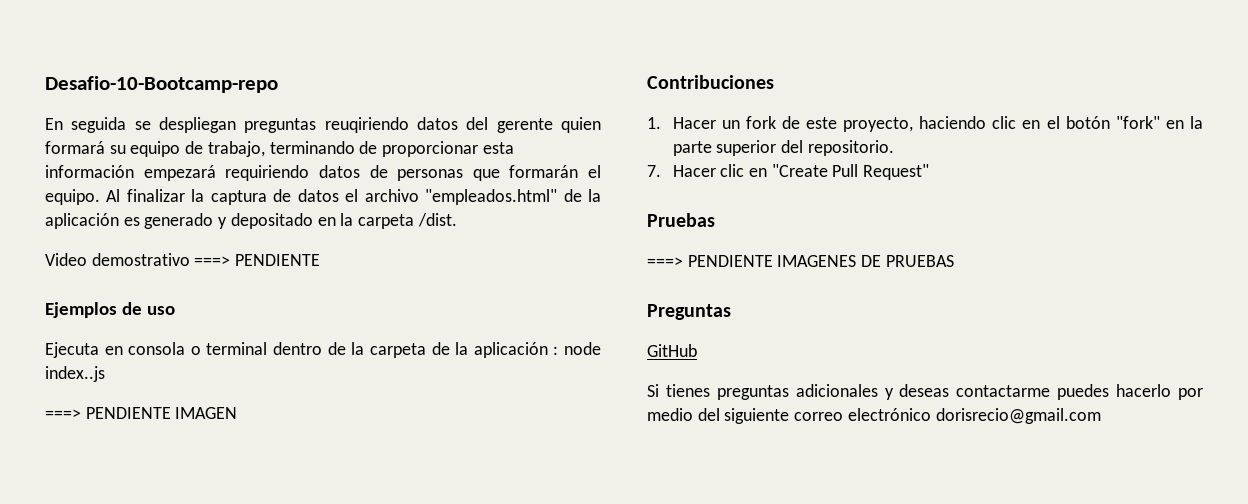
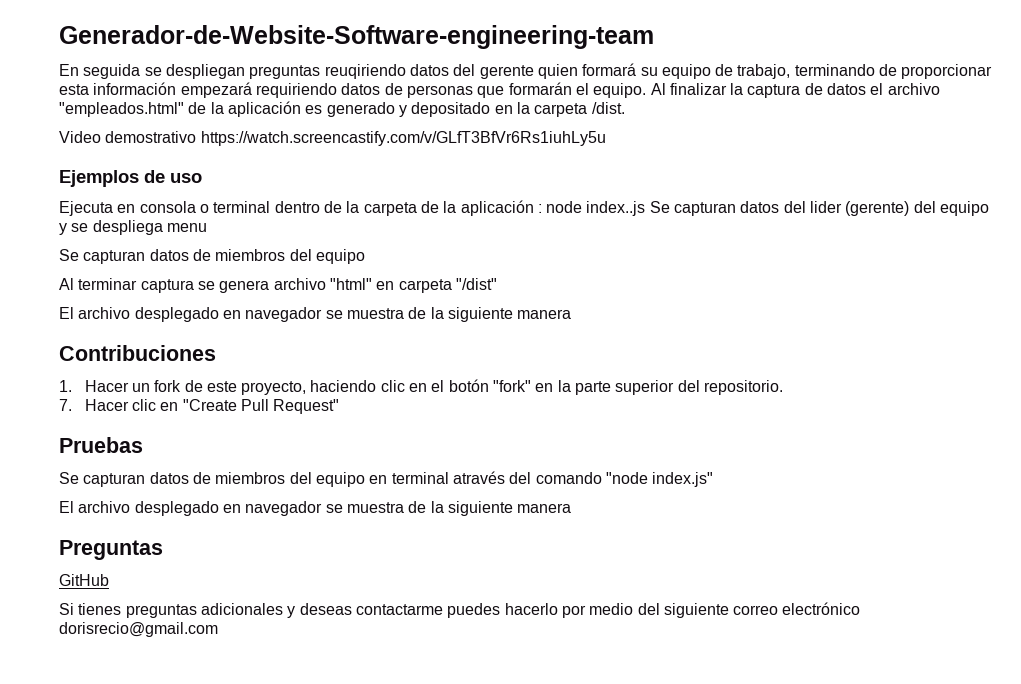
[45,76,278,93] Desafio-10-Bootcamp-repo -> [59,25,654,49] Generador-de-Website-Software-engineering-team
[194,254,321,266] ===> PENDIENTE -> [200,131,606,146] https://watch.screencastify.com/v/GLfT3BfVr6Rs1iuhLy5u
[45,407,238,419] // ===> PENDIENTE IMAGEN -> [649,201,990,216] [59,220,207,235] [59,249,365,264] [59,278,497,293] [59,307,572,322] Se capturan datos del lider (gerente) del equipo y se despliega menu // Se capturan datos de miembros del equipo // Al terminar captura se genera archivo "html" en carpeta "/dist" // El archivo desplegado en navegador se muestra de la siguiente manera
[647,255,954,267] ===> PENDIENTE IMAGENES DE PRUEBAS -> [59,471,714,487] [59,501,572,516] Se capturan datos de miembros del equipo en terminal através del comando "node index.js" // El archivo desplegado en navegador se muestra de la siguiente manera

